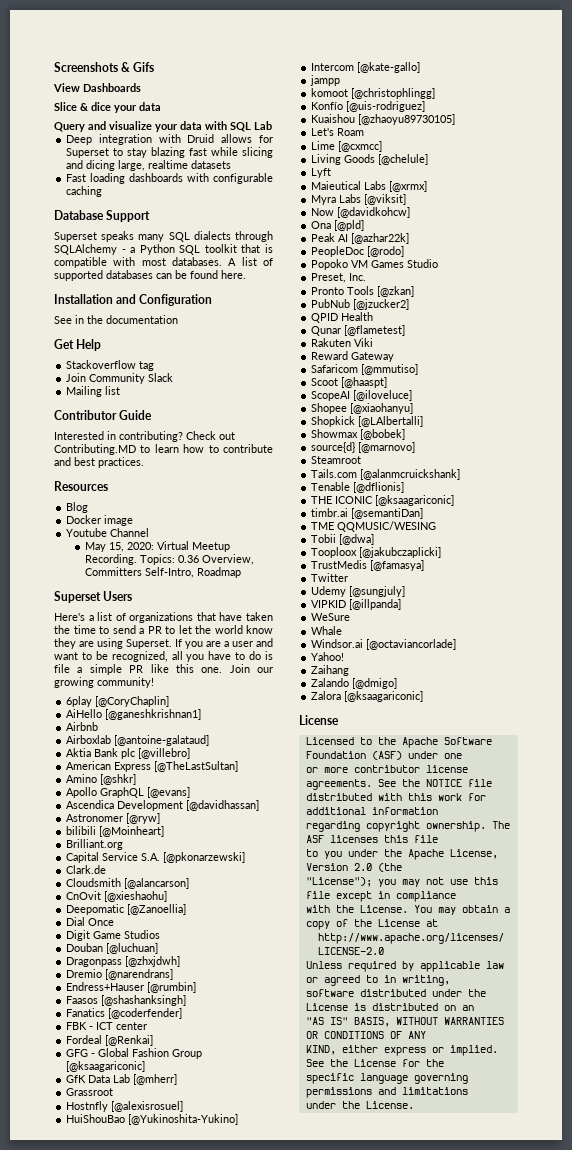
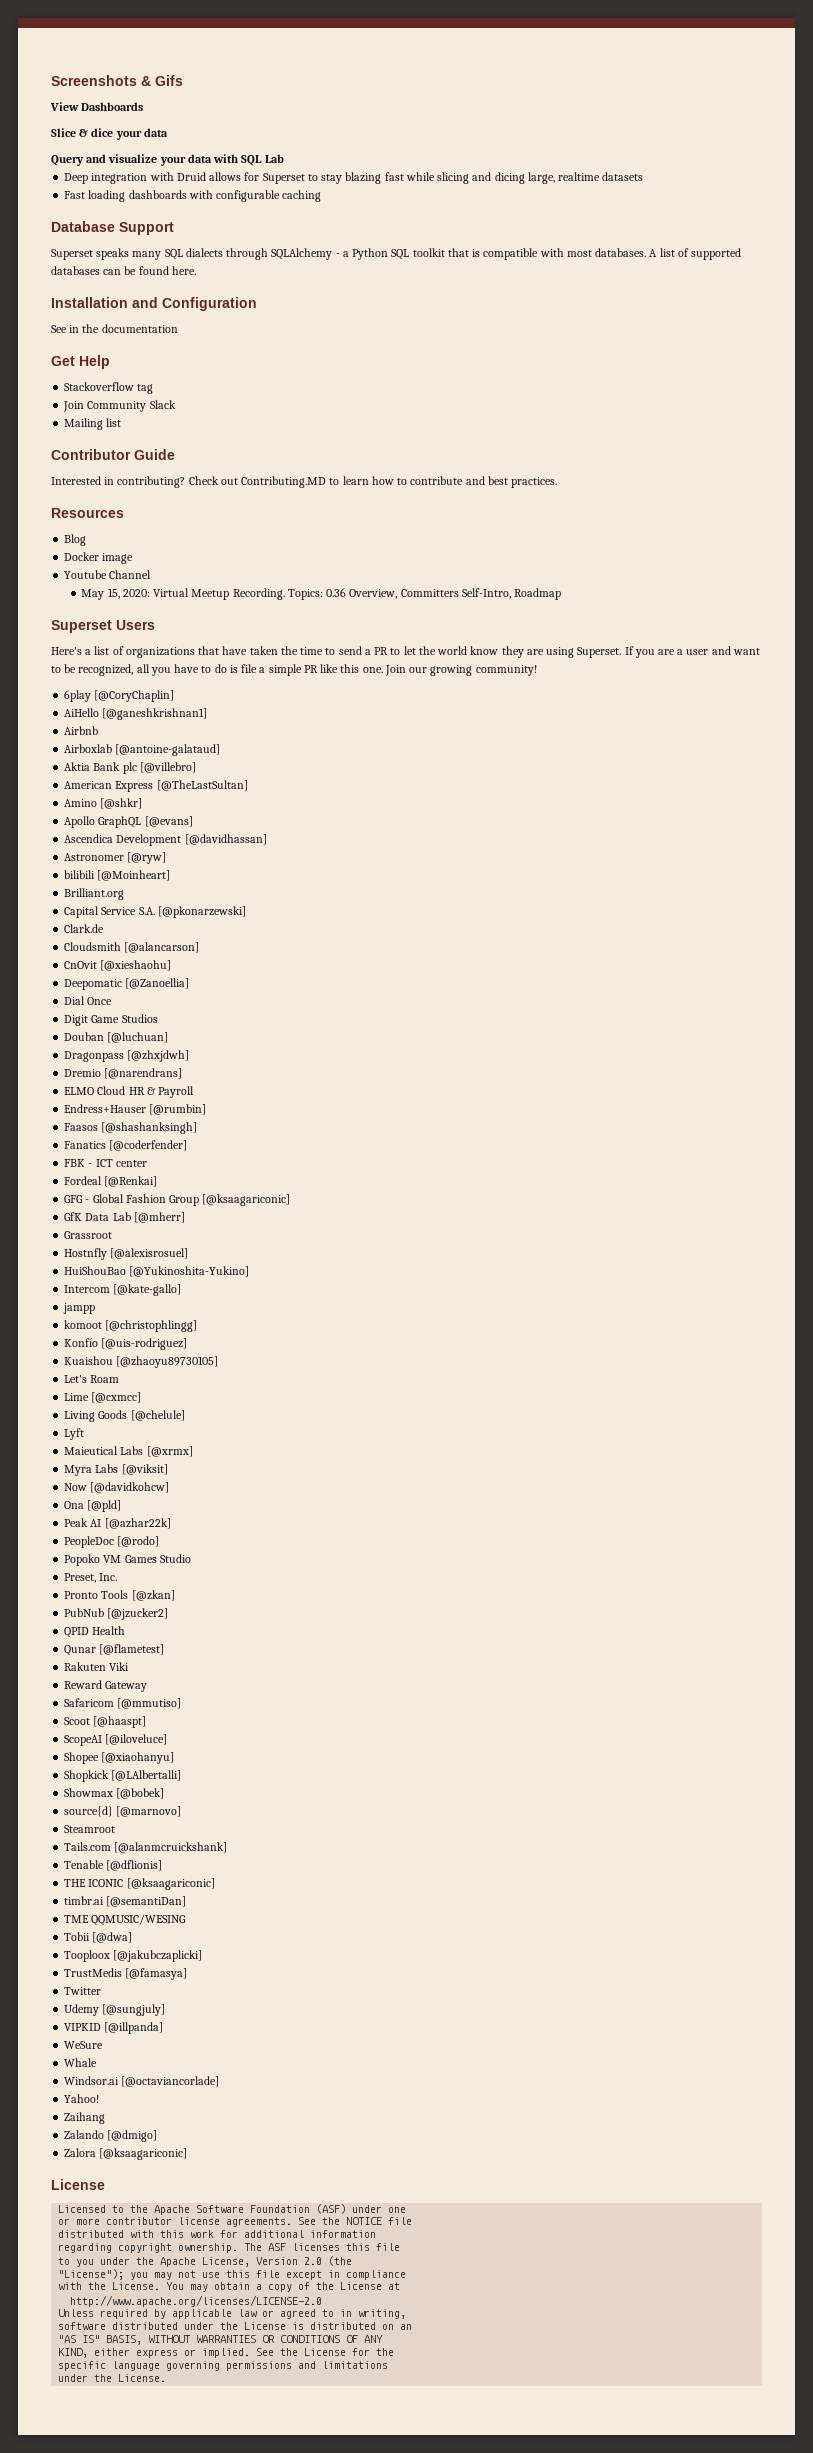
(174, 974) none -> [64,1086,195,1098] // ELMO Cloud HR & Payroll

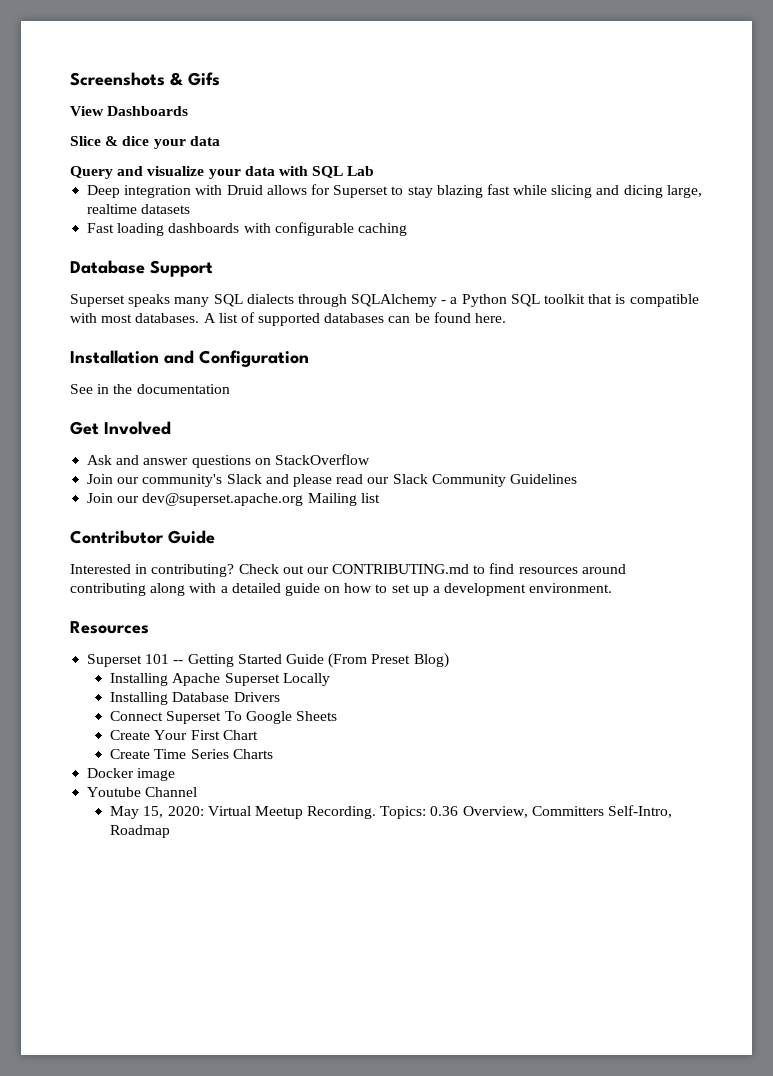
[79,355,110,369] [64,382,154,394] [63,400,176,412] Help // Stackoverflow tag // Join Community Slack // -> [104,421,171,435] [87,454,370,468] [87,474,577,487] [87,493,304,506] Involved // Ask and answer questions on StackOverflow // Join our community's Slack and please read our Slack Community Guidelines // Join our dev@superset.apache.org
[241,476,558,488] [51,508,124,518] [64,534,87,546] Contributing.MD to learn how to contribute and best practices. // Resources // Blog -> [306,563,626,574] [70,583,613,596] [70,621,149,634] [87,653,449,668] [110,673,330,686] [110,692,280,705] [110,711,337,724] [110,730,258,740] [110,749,273,759] our CONTRIBUTING.md to find resources around contributing along with a detailed guide on how to set up a development environment. // Resources // Superset 101 -- Getting Started Guide (From Preset Blog) // Installing Apache Superset Locally // Installing Database Drivers // Connect Superset To Google Sheets // Create Your First Chart // Create Time Series Charts
[51,620,155,633] [51,646,760,658] [51,664,537,676] [64,690,175,702] [64,708,208,720] [64,726,99,735] [64,744,221,756] [64,762,196,774] [64,780,248,792] [64,798,143,809] [64,816,193,828] [64,834,267,846] [64,852,167,864] [64,870,171,881] [64,888,125,900] [64,906,246,918] [64,924,105,933] [64,942,200,953] [64,960,172,971] [64,978,190,990] [64,996,113,1005] [64,1014,158,1026] [64,1032,169,1043] [64,1050,190,1062] [64,1068,183,1079] [64,1086,195,1098] [64,1104,207,1115] [64,1122,198,1134] [64,1140,188,1151] [64,1159,147,1167] [64,1176,158,1187] [64,1194,291,1206] [64,1212,185,1223] [64,1231,113,1239] [64,1248,189,1260] [64,1266,250,1277] [64,1284,182,1296] [63,1303,96,1314] [64,1320,198,1332] [64,1338,188,1350] [64,1356,219,1368] [64,1375,120,1383] [64,1392,142,1403] [64,1410,185,1422] [64,1428,85,1440] [64,1446,193,1457] [64,1464,168,1476] [64,1482,170,1493] [64,1500,122,1512] [64,1518,171,1529] [64,1536,160,1548] [64,1554,191,1566] [64,1573,118,1583] [64,1590,175,1601] [64,1608,169,1620] [64,1626,126,1638] [64,1644,165,1656] [64,1662,130,1671] [64,1680,148,1692] [64,1698,182,1709] [64,1716,147,1728] [64,1734,168,1746] [64,1752,175,1764] [64,1770,182,1782] [64,1788,165,1799] [64,1806,182,1817] [64,1825,116,1833] [64,1842,228,1853] [64,1860,163,1871] [64,1878,215,1890] [64,1896,187,1907] [64,1914,187,1926] [64,1932,133,1943] [64,1950,203,1962] [64,1968,188,1980] [64,1987,102,1995] [64,2004,166,2016] [64,2022,164,2034] [64,2041,104,2049] [64,2058,98,2067] [64,2076,220,2087] [64,2094,100,2103] [64,2112,106,2124] [64,2130,158,2142] [64,2148,188,2160] [51,2179,105,2190] [58,2204,407,2215] [58,2217,413,2227] [58,2230,377,2238] [58,2243,401,2253] [58,2256,353,2267] [58,2269,407,2280] [58,2282,401,2292] [70,2295,323,2307] [58,2309,407,2319] [58,2322,413,2330] [58,2335,384,2345] [58,2348,395,2358] [58,2361,389,2371] [58,2374,167,2382] // Superset Users // Here's a list of organizations that have taken the time to send a PR to let the world know they are using Superset. If you are a user and want to be recognized, all you have to do is file a simple PR like this one. Join our growing community! // 6play [@CoryChaplin] // AiHello [@ganeshkrishnan1] // Airbnb // Airboxlab [@antoine-galataud] // Aktia Bank plc [@villebro] // American Express [@TheLastSultan] // Amino [@shkr] // Apollo GraphQL [@evans] // Ascendica Development [@davidhassan] // Astronomer [@ryw] // bilibili [@Moinheart] // Brilliant.org // Capital Service S.A. [@pkonarzewski] // Clark.de // Cloudsmith [@alancarson] // CnOvit [@xieshaohu] // Deepomatic [@Zanoellia] // Dial Once // Digit Game Studios // Douban [@luchuan] // Dragonpass [@zhxjdwh] // Dremio [@narendrans] // ELMO Cloud HR & Payroll // Endress+Hauser [@rumbin] // Faasos [@shashanksingh] // Fanatics [@coderfender] // FBK - ICT center // Fordeal [@Renkai] // GFG - Global Fashion Group [@ksaagariconic] // GfK Data Lab [@mherr] // Grassroot // Hostnfly [@alexisrosuel] // HuiShouBao [@Yukinoshita-Yukino] // Intercom [@kate-gallo] // jampp // komoot [@christophlingg] // Konfío [@uis-rodriguez] // Kuaishou [@zhaoyu89730105] // Let's Roam // Lime [@cxmcc] // Living Goods [@chelule] // Lyft // Maieutical Labs [@xrmx] // Myra Labs [@viksit] // Now [@davidkohcw] // Ona [@pld] // Peak AI [@azhar22k] // PeopleDoc [@rodo] // Popoko VM Games Studio // Preset, Inc. // Pronto Tools [@zkan] // PubNub [@jzucker2] // QPID Health // Qunar [@flametest] // Rakuten Viki // Reward Gateway // Safaricom [@mmutiso] // Scoot [@haaspt] // ScopeAI [@iloveluce] // Shopee [@xiaohanyu] // Shopkick [@LAlbertalli] // Showmax [@bobek] // source{d} [@marnovo] // Steamroot // Tails.com [@alanmcruickshank] // Tenable [@dflionis] // THE ICONIC [@ksaagariconic] // timbr.ai [@semantiDan] // TME QQMUSIC/WESING // Tobii [@dwa] // Tooploox [@jakubczaplicki] // TrustMedis [@famasya] // Twitter // Udemy [@sungjuly] // VIPKID [@illpanda] // WeSure // Whale // Windsor.ai [@octaviancorlade] // Yahoo! // Zaihang // Zalando [@dmigo] // Zalora [@ksaagariconic] // License // Licensed to the Apache Software Foundation (ASF) under one // or more contributor license agreements. See the NOTICE file // distributed with this work for additional information // regarding copyright ownership. The ASF licenses this file // to you under the Apache License, Version 2.0 (the // "License"); you may not use this file except in compliance // with the License. You may obtain a copy of the License at // http://www.apache.org/licenses/LICENSE-2.0 // Unless required by applicable law or agreed to in writing, // software distributed under the License is distributed on an // "AS IS" BASIS, WITHOUT WARRANTIES OR CONDITIONS OF ANY // KIND, either express or implied. See the License for the // specific language governing permissions and limitations // under the License. -> (171, 831) none

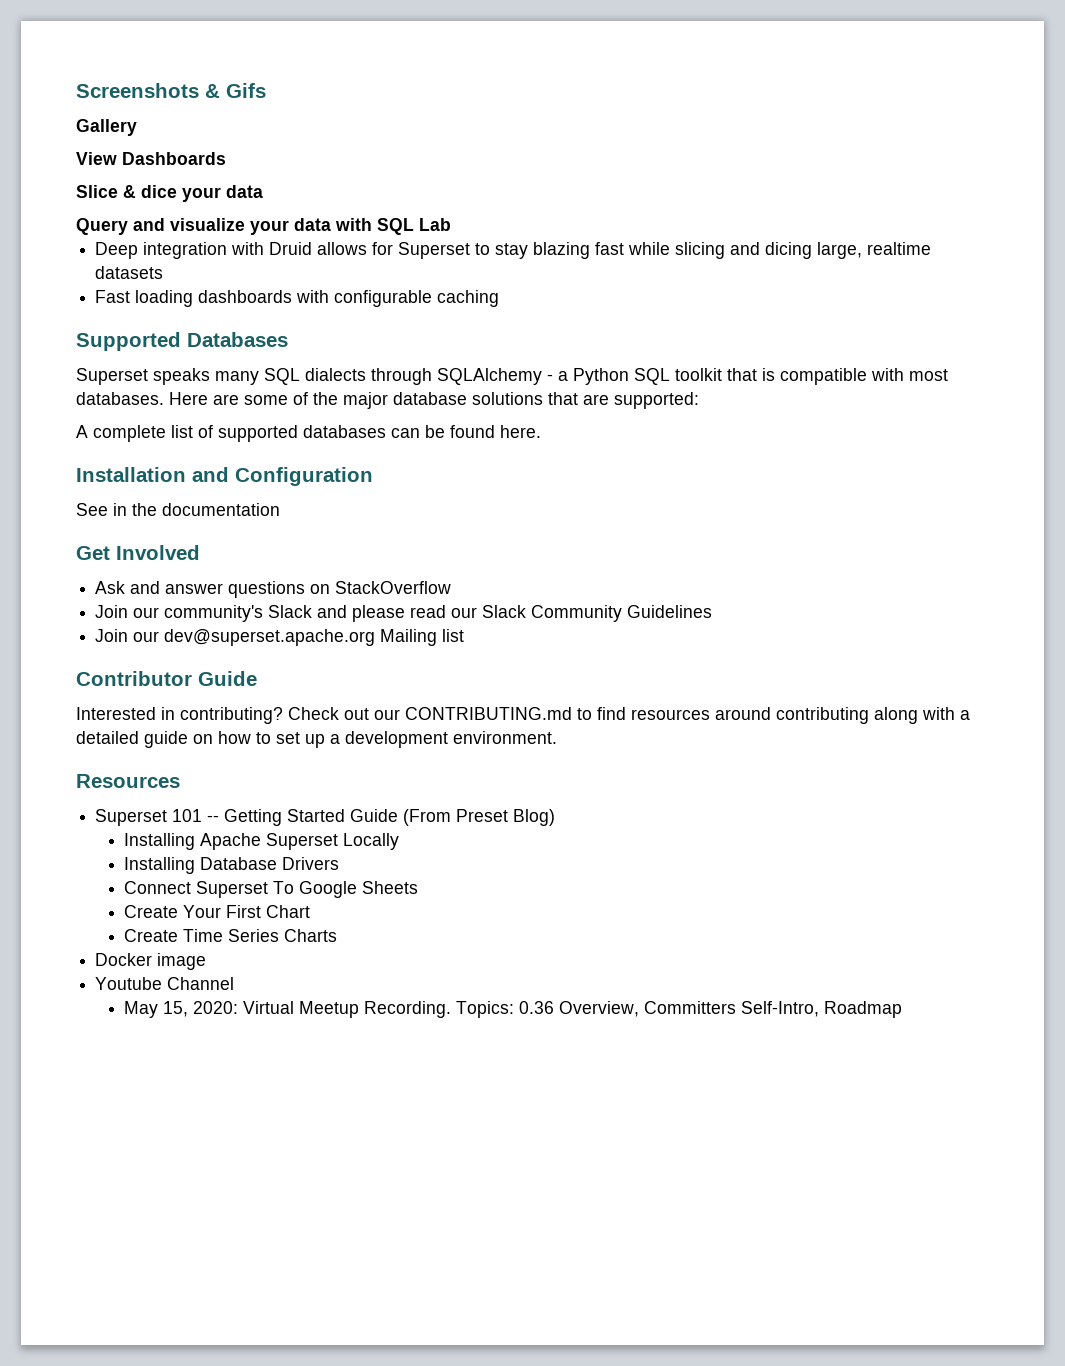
(220, 79) none -> [76,119,137,136] // Gallery
[70,260,213,277] Database Support -> [76,332,288,351] Supported Databases
[203,313,216,323] A -> [169,392,699,409] [76,425,166,442] Here are some of the major database solutions that are supported: // A complete

